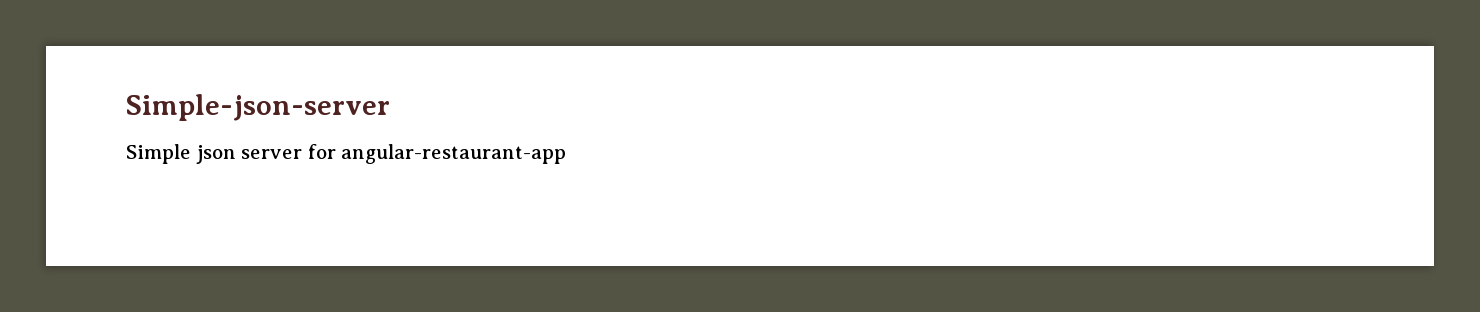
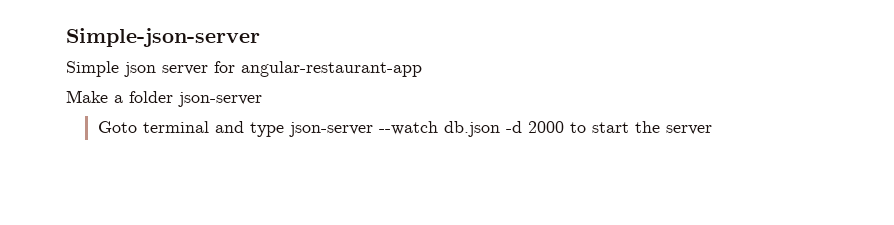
(567, 154) none -> [66,90,262,107] [97,121,712,137] // Make a folder json-server // Goto terminal and type json-server --watch db.json -d 2000 to start the server

